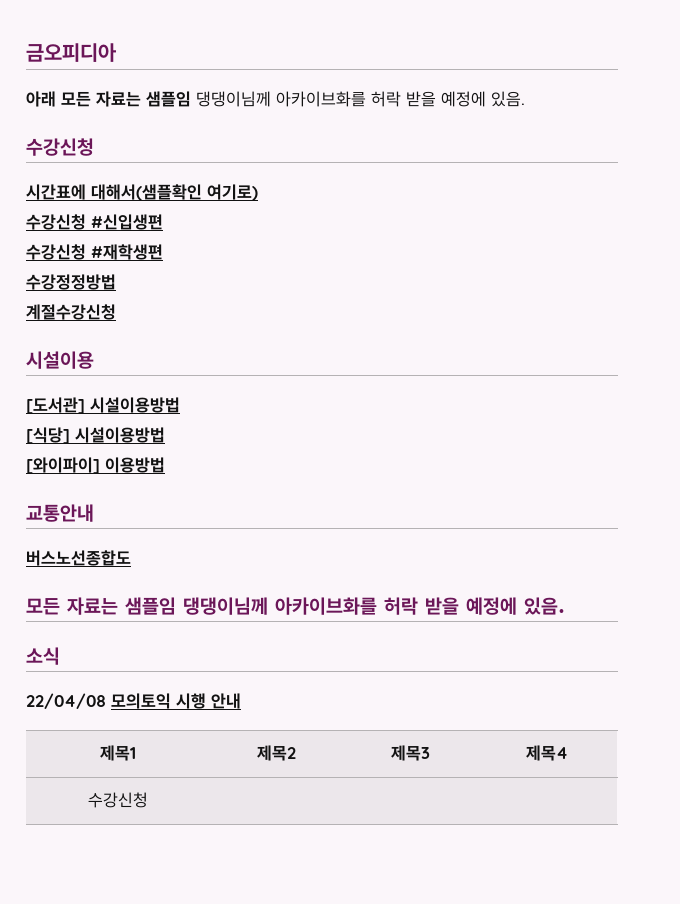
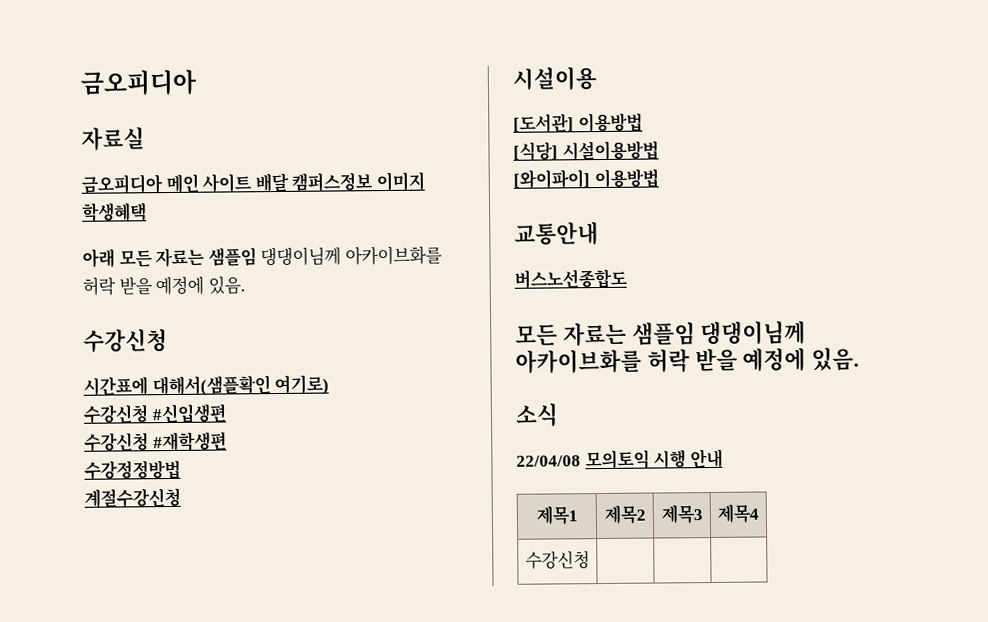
[26,43,117,62] 금오피디아 -> [80,69,197,96] [81,127,145,151] [81,171,425,194] [81,202,147,222] 금오피디아 // 자료실 // 금오피디아 메인 사이트 배달 캠퍼스정보 이미지 학생혜택
[90,397,180,413] 시설이용방법 -> [577,112,643,133] 이용방법

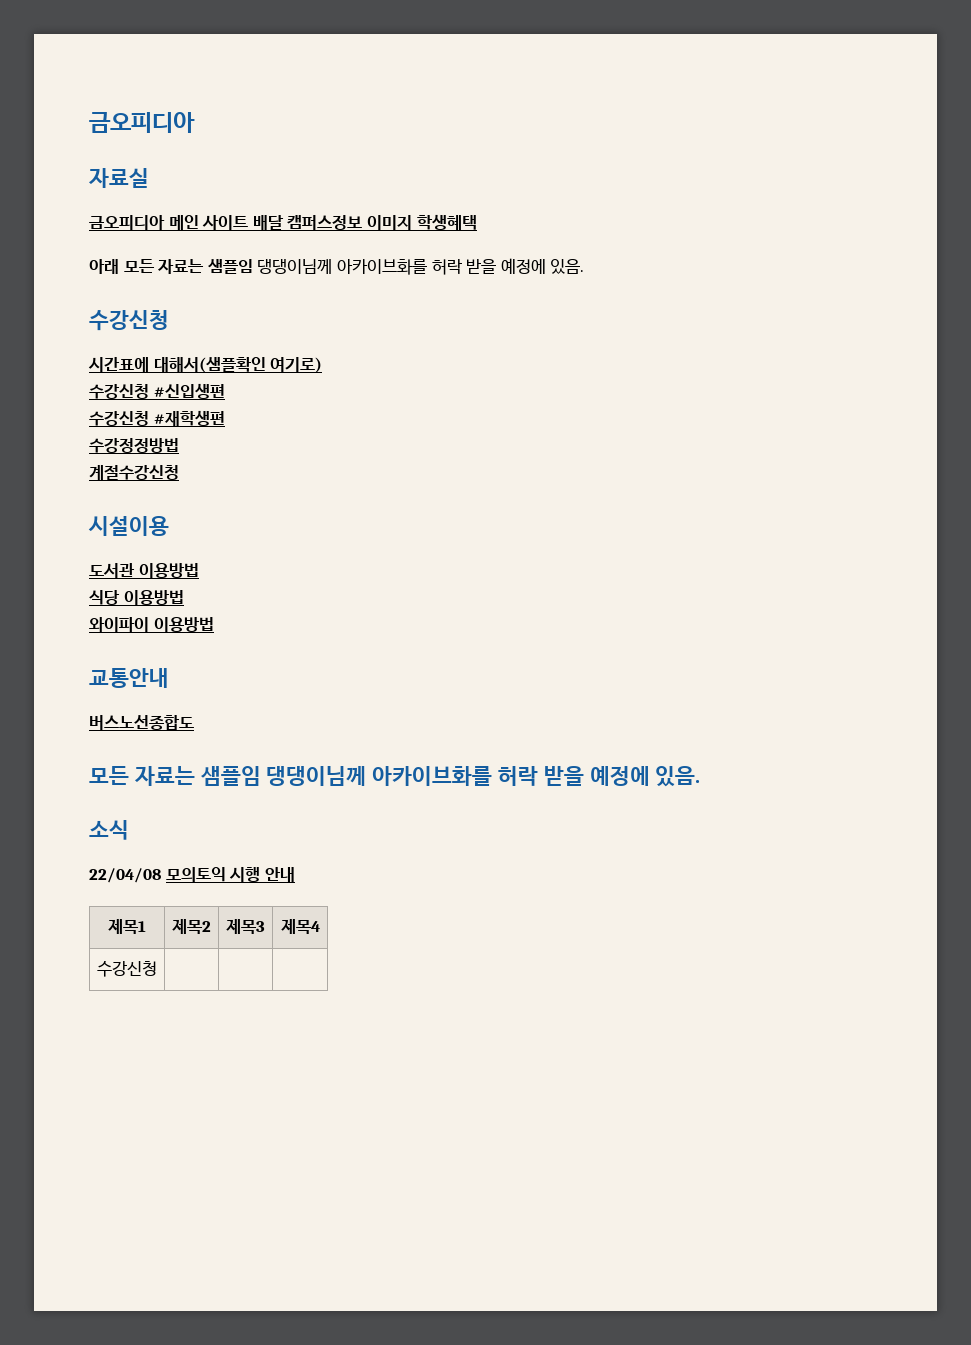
[513,112,643,133] [513,140,659,161] [513,169,590,189] [도서관] 이용방법 // [식당] 시설이용방법 // [와이파이] -> [89,563,199,578] [89,590,184,605] [89,617,149,632] 도서관 이용방법 // 식당 이용방법 // 와이파이

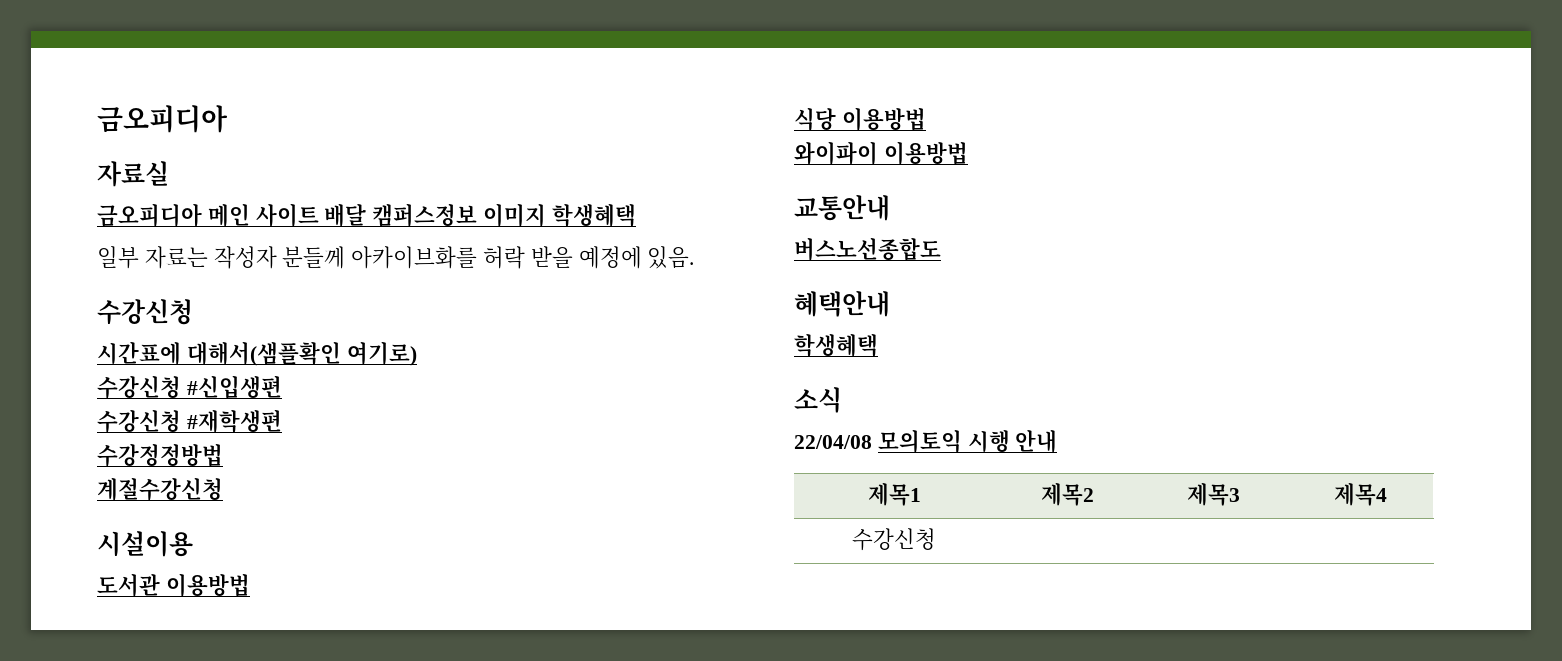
[89,259,333,274] 아래 모든 자료는 샘플임 댕댕이님께 -> [97,246,346,269] 일부 자료는 작성자 분들께
[89,766,701,787] 모든 자료는 샘플임 댕댕이님께 아카이브화를 허락 받을 예정에 있음. -> [794,291,890,317] [794,334,878,357] 혜택안내 // 학생혜택

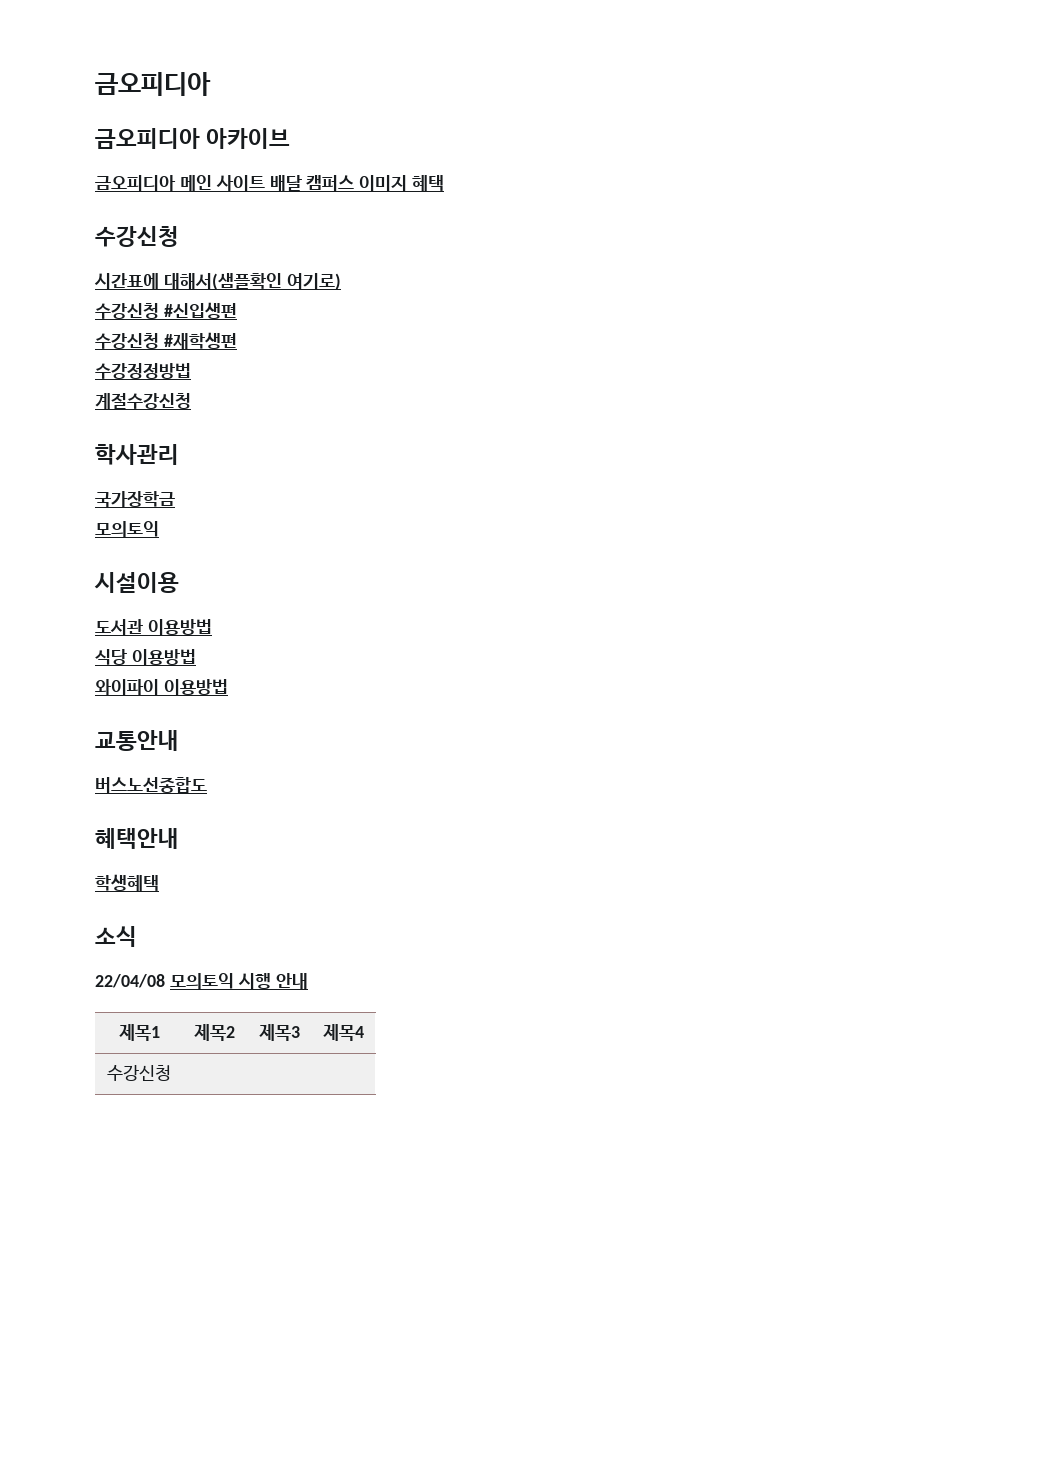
[97,161,169,187] 자료실 -> [95,128,291,149] 금오피디아 아카이브
[372,203,636,227] [97,246,695,269] 캠퍼스정보 이미지 학생혜택 // 일부 자료는 작성자 분들께 아카이브화를 허락 받을 예정에 있음. -> [306,175,445,192] 캠퍼스 이미지 혜택
(223, 489) none -> [95,444,179,465] [95,491,175,508] [95,521,159,538] // 학사관리 // 국가장학금 // 모의토익

